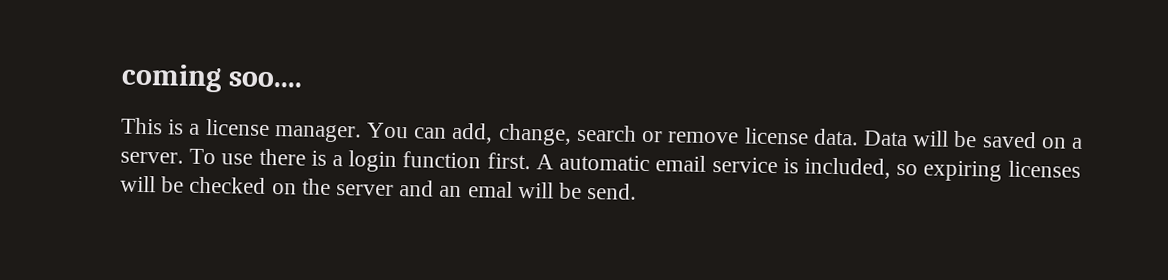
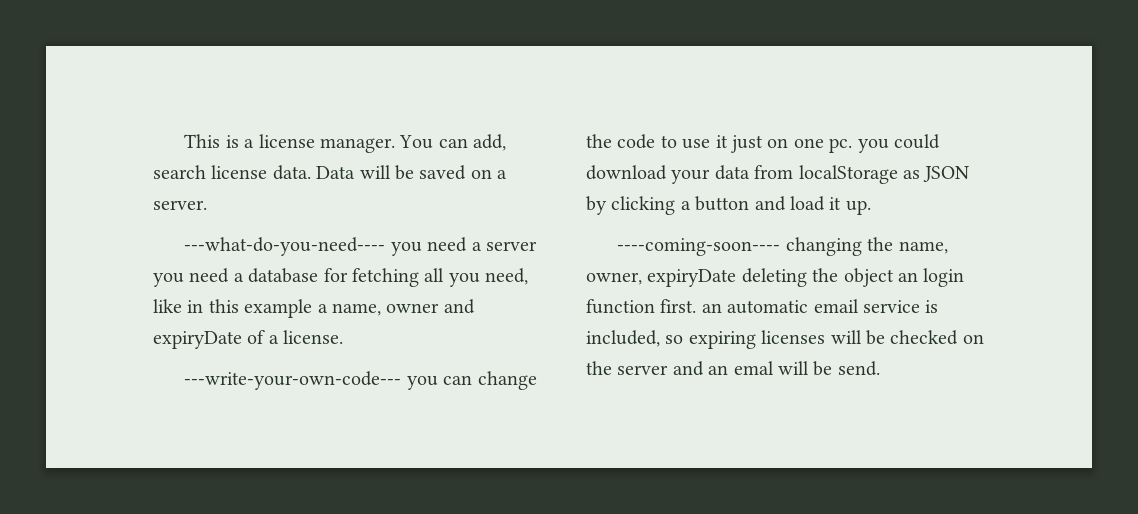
[121,63,303,93] coming soo.... // -> (184, 141) none
[497,123,740,146] change, search or remove -> [153,165,206,179] search
[189,148,344,167] To use there is a -> [184,237,537,256] [153,268,529,287] [153,299,475,318] [153,330,344,349] [184,371,537,390] [586,134,940,153] [586,165,970,184] [586,196,871,215] [617,237,948,256] [586,268,918,287] // ---what-do-you-need---- you need a server you need a database for fetching all you need, like in this example a name, owner and expiryDate of a license. // ---write-your-own-code--- you can change the code to use it just on one pc. you could download your data from localStorage as JSON by clicking a button and load it up. // ----coming-soon---- changing the name, owner, expiryDate deleting the object an
[535,154,554,170] A -> [701,303,722,313] an

